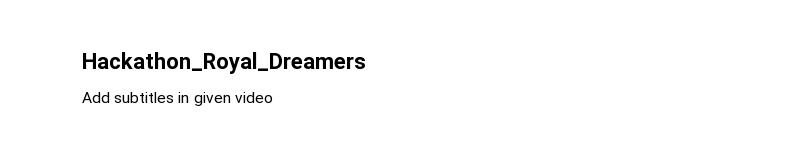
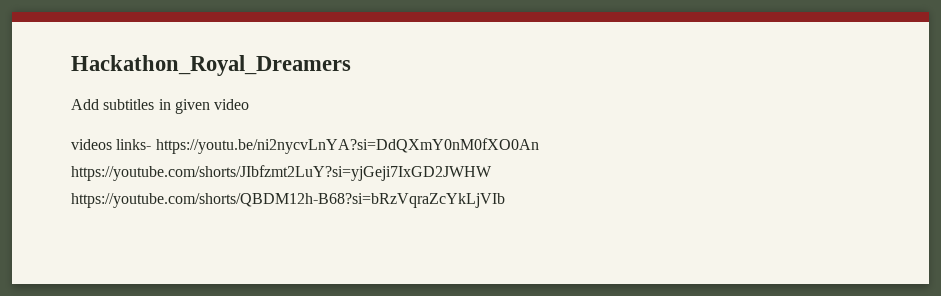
(273, 97) none -> [71,138,539,154] [71,165,492,181] [71,193,505,208] // videos links- https://youtu.be/ni2nycvLnYA?si=DdQXmY0nM0fXO0An https://youtube.com/shorts/JIbfzmt2LuY?si=yjGeji7IxGD2JWHW https://youtube.com/shorts/QBDM12h-B68?si=bRzVqraZcYkLjVIb

